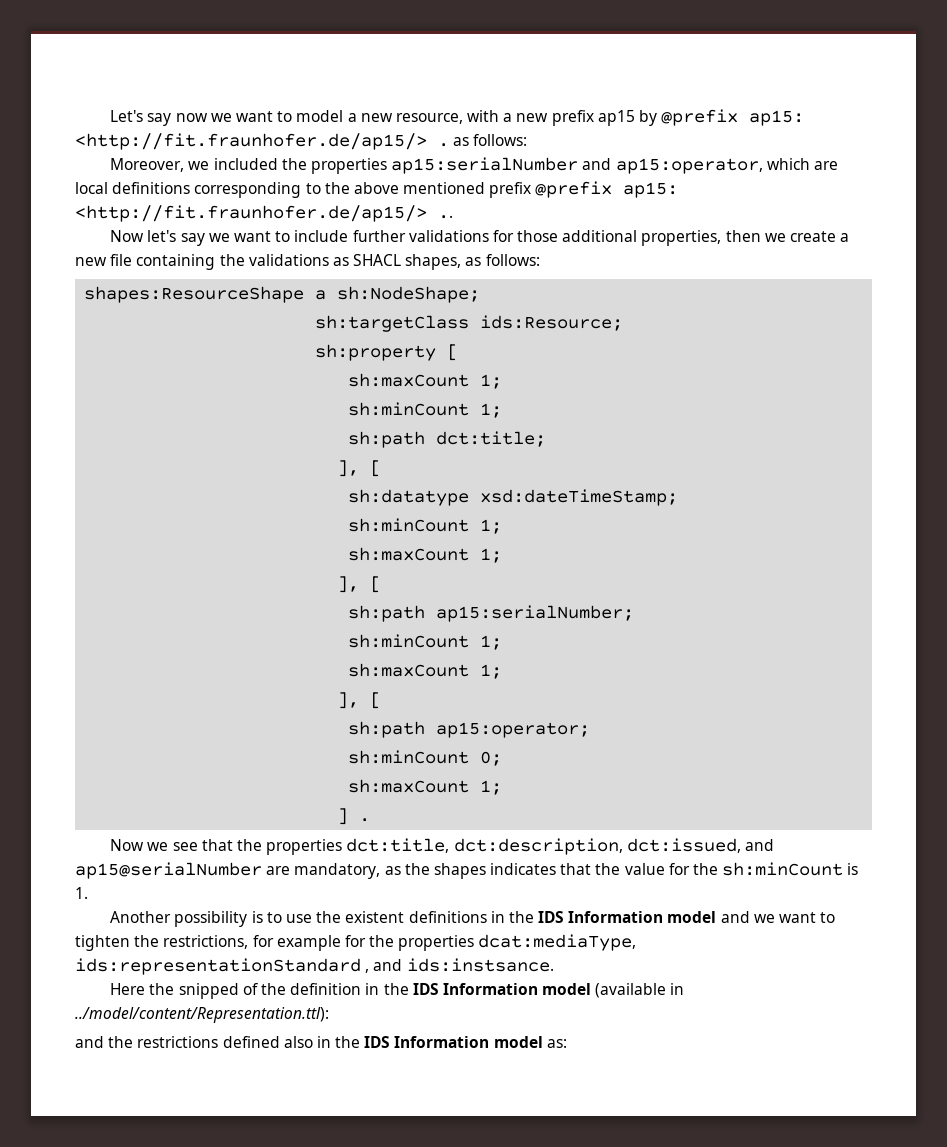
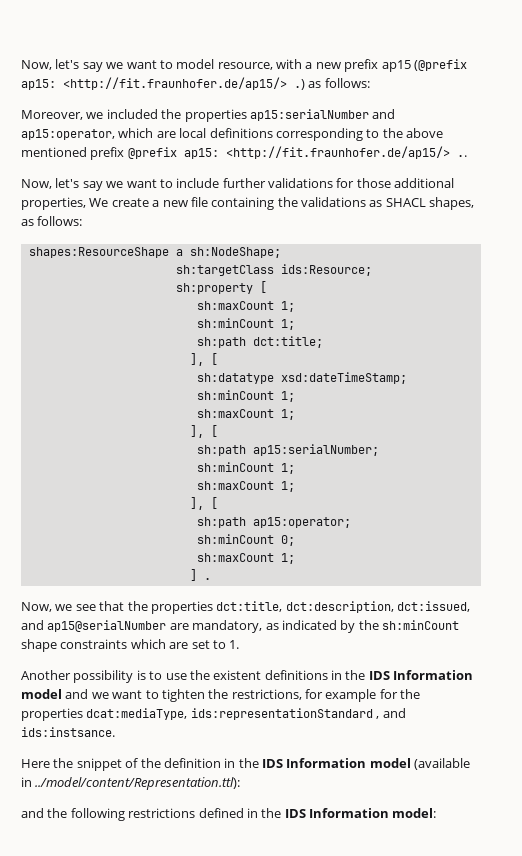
[110,110,208,126] Let's say now -> [21,59,103,72] Now, let's say
[347,113,393,122] a new -> (215, 64) none
[638,109,805,126] [75,133,449,150] by @prefix ap15: <http://fit.fraunhofer.de/ap15/> . -> [413,59,467,71] [21,77,305,90] (@prefix ap15: <http://fit.fraunhofer.de/ap15/> .)
[110,230,145,242] Now -> [21,179,52,189] Now,
[725,230,786,242] then we -> [89,198,109,207] We
[110,839,145,851] Now -> [21,602,52,612] Now,
[404,862,859,879] the shapes indicates that the value for the sh:minCount is -> [281,620,459,633] [21,639,226,652] indicated by the sh:minCount shape constraints which are set to
[178,983,239,999] snipped -> [76,758,122,771] snippet
(134, 1042) none -> [70,808,125,821] following
[283,1036,567,1048] also in the IDS Information model as: -> [246,808,437,818] in the IDS Information model:

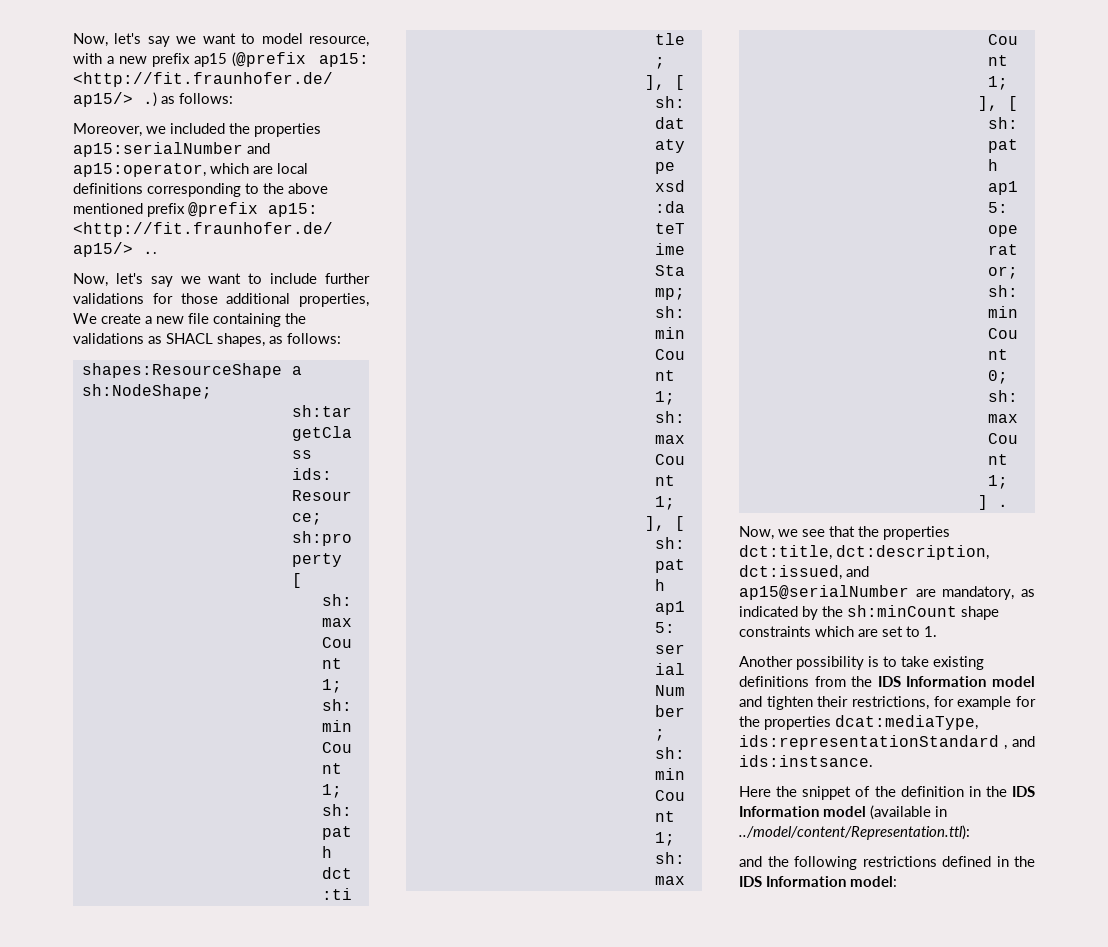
[165,670,342,680] use the existent definitions in -> [901,656,984,670] [739,676,846,687] take existing definitions from
[91,689,229,702] we want to tighten the -> [766,696,849,710] tighten their

